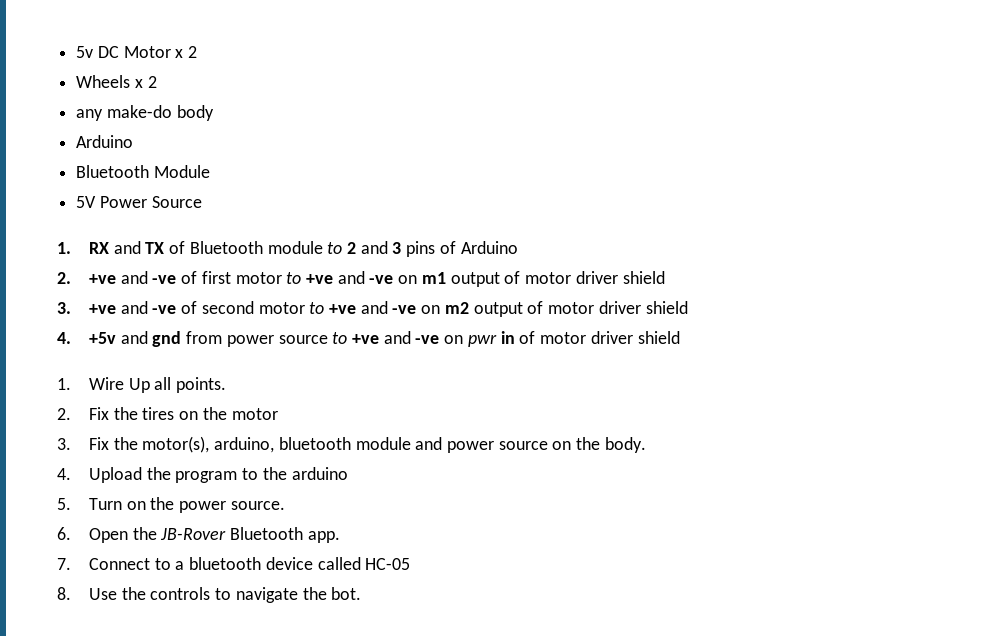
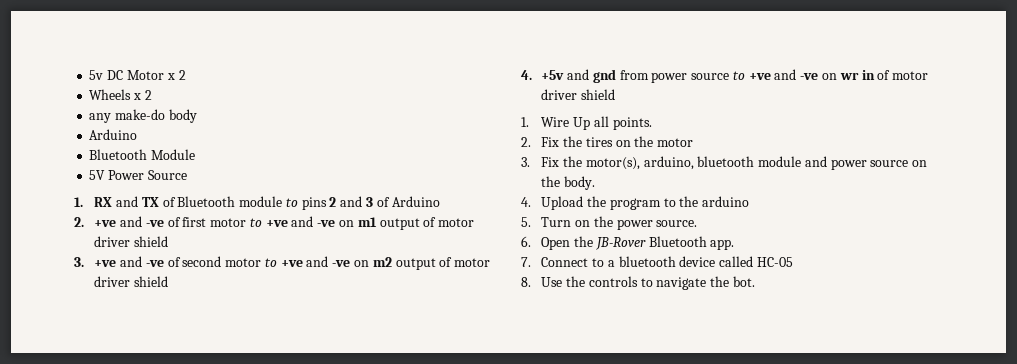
(343, 248) none -> [301,197,327,210] pins
[406,241,436,257] pins -> (373, 202) none
[467,335,497,347] pwr -> [839,72,859,80] wr

